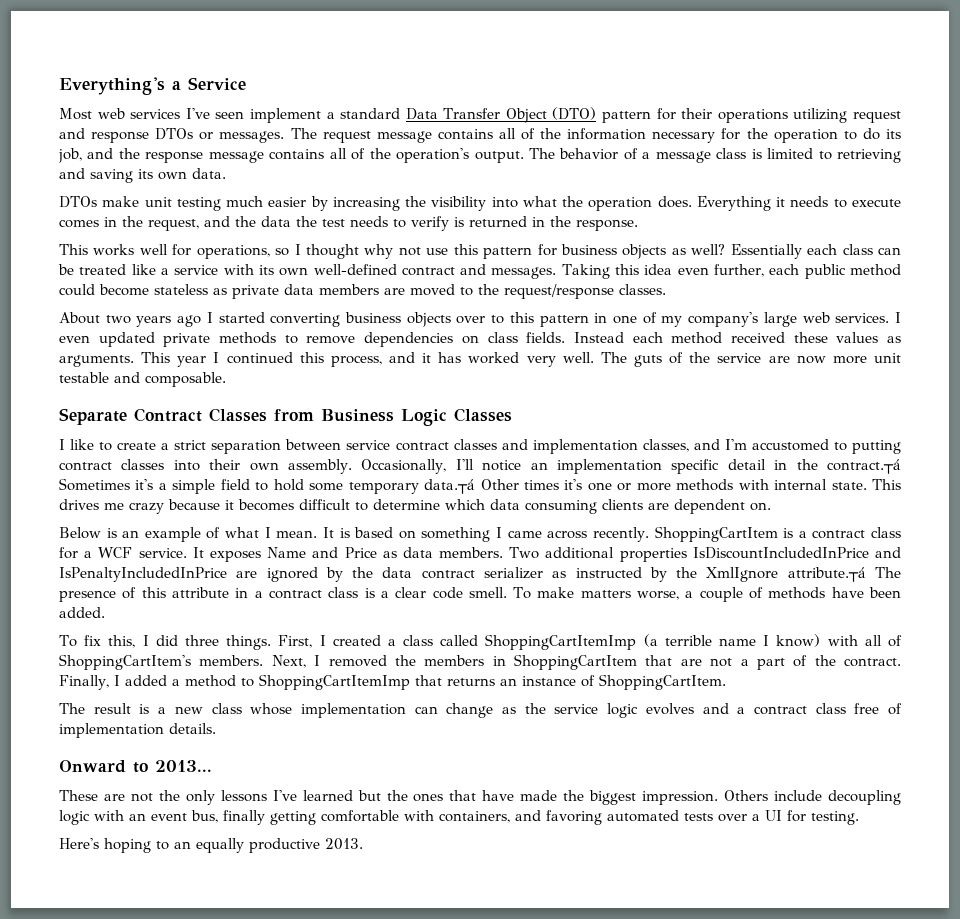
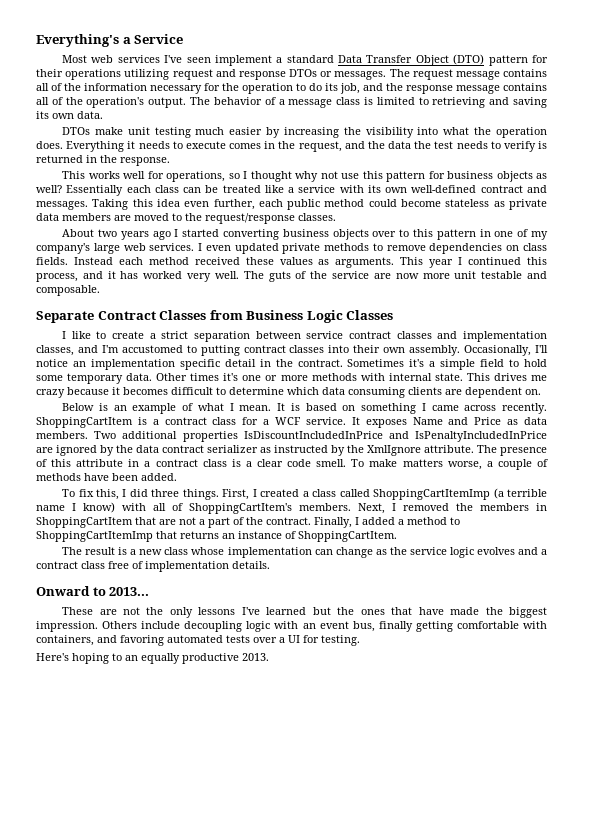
[826,459,901,474] contract.┬á -> [297,359,343,367] contract.
[424,479,476,494] data.┬á -> [126,373,153,381] data.
[787,567,866,582] attribute.┬á -> [424,445,474,453] attribute.

